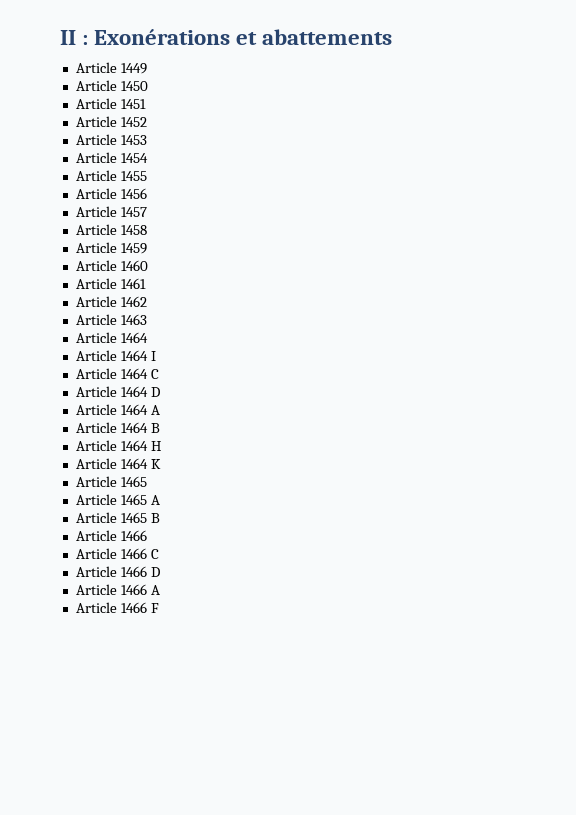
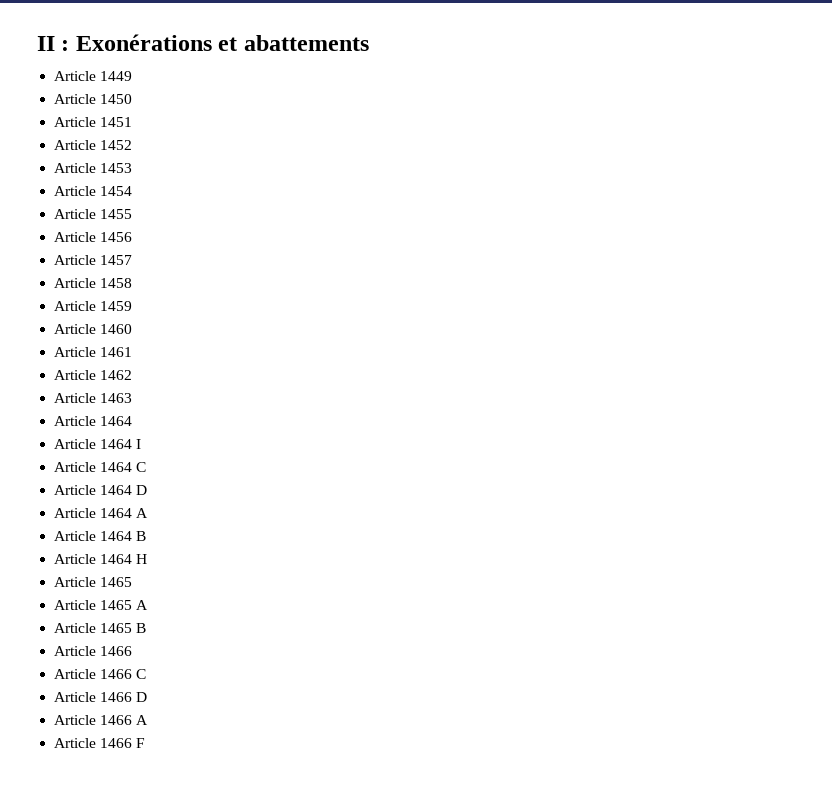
[75,458,161,469] // Article 1464 K -> (148, 559) none

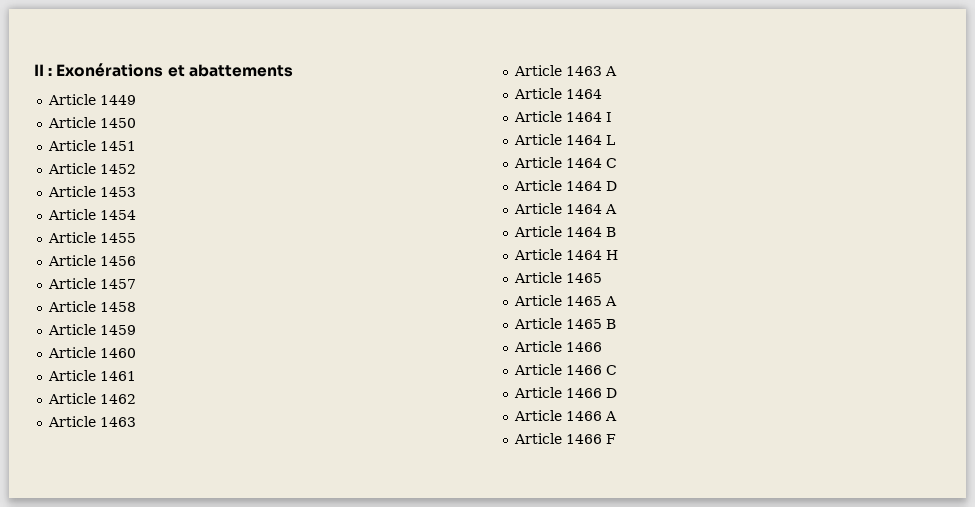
(133, 398) none -> [513,65,617,76] // Article 1463 A
(142, 444) none -> [513,134,615,145] // Article 1464 L

